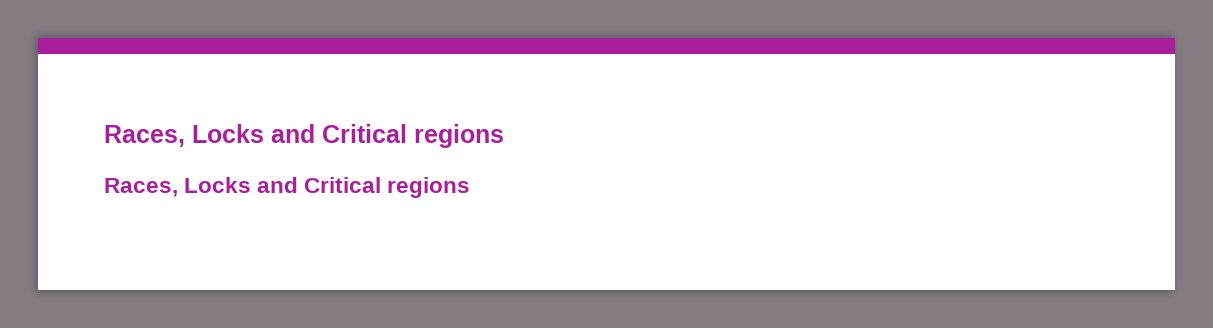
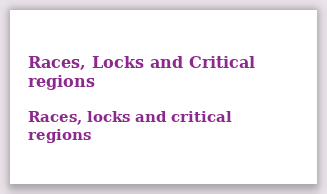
[184,177,382,193] Locks and Critical -> [87,111,232,122] locks and critical

